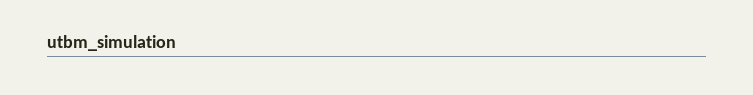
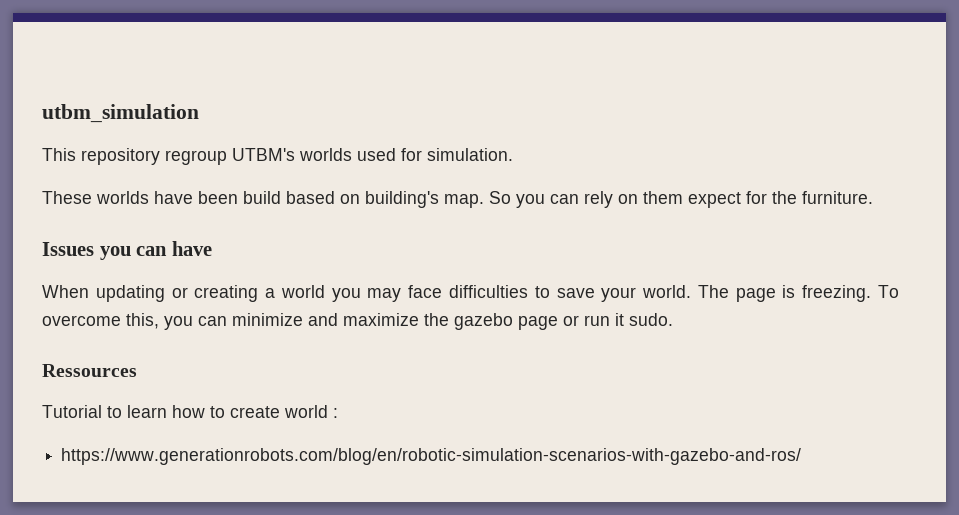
(176, 43) none -> [42,148,513,165] [42,191,873,208] [42,241,212,260] [42,285,900,302] [42,313,673,330] [42,364,137,377] [42,405,338,418] [61,448,802,465] // This repository regroup UTBM's worlds used for simulation. // These worlds have been build based on building's map. So you can rely on them expect for the furniture. // Issues you can have // When updating or creating a world you may face difficulties to save your world. The page is freezing. To overcome this, you can minimize and maximize the gazebo page or run it sudo. // Ressources // Tutorial to learn how to create world : // https://www.generationrobots.com/blog/en/robotic-simulation-scenarios-with-gazebo-and-ros/

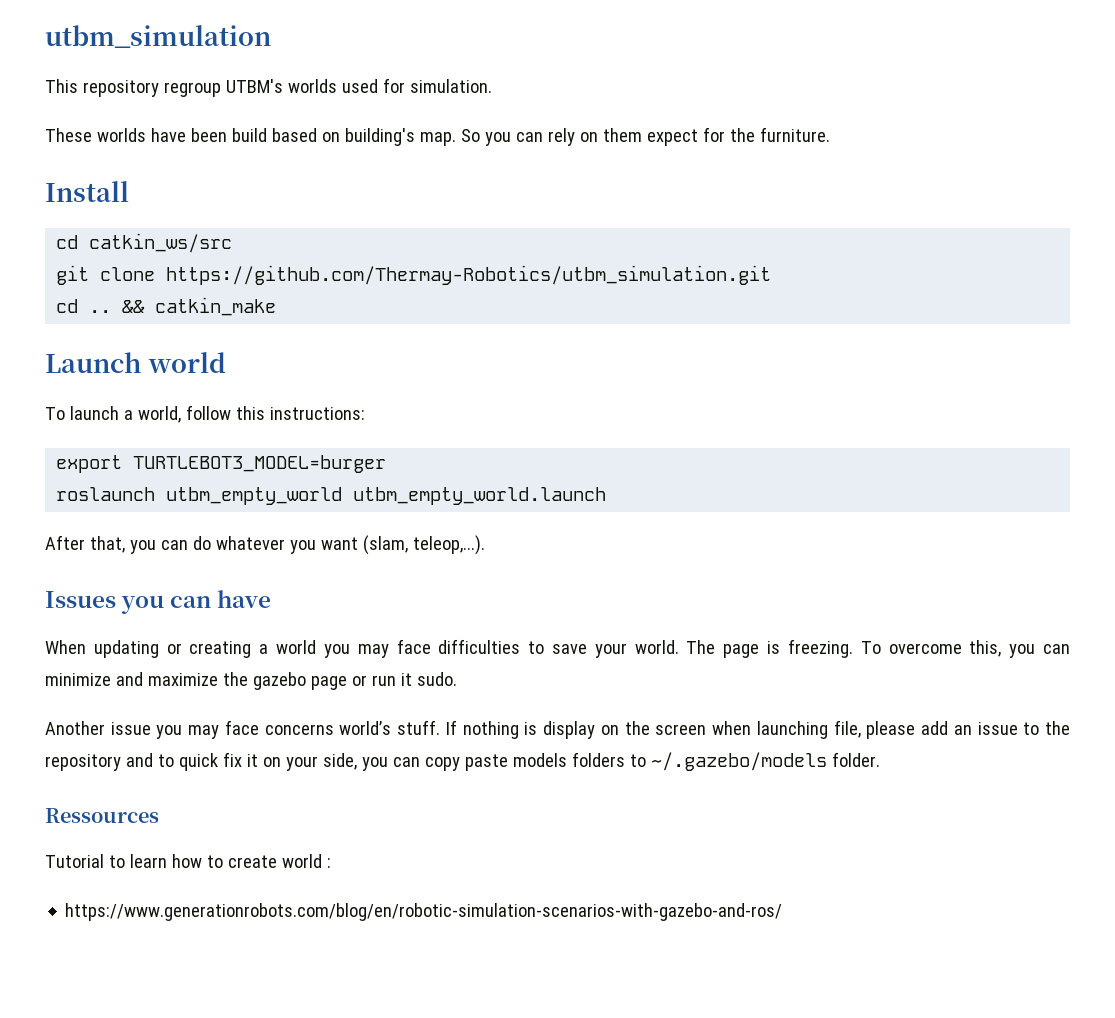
(873, 197) none -> [45,181,129,202] [56,233,233,253] [56,265,772,285] [56,297,277,316] [45,352,226,373] [45,405,365,423] [56,455,387,473] [56,487,607,505] [45,535,485,555] // Install // cd catkin_ws/src // git clone https://github.com/Thermay-Robotics/utbm_simulation.git // cd .. && catkin_make // Launch world // To launch a world, follow this instructions: // export TURTLEBOT3_MODEL=burger // roslaunch utbm_empty_world utbm_empty_world.launch // After that, you can do whatever you want (slam, teleop,...).
(673, 319) none -> [45,720,1071,739] [45,752,880,771] // Another issue you may face concerns world’s stuff. If nothing is display on the screen when launching file, please add an issue to the repository and to quick fix it on your side, you can copy paste models folders to ~/.gazebo/models folder.

